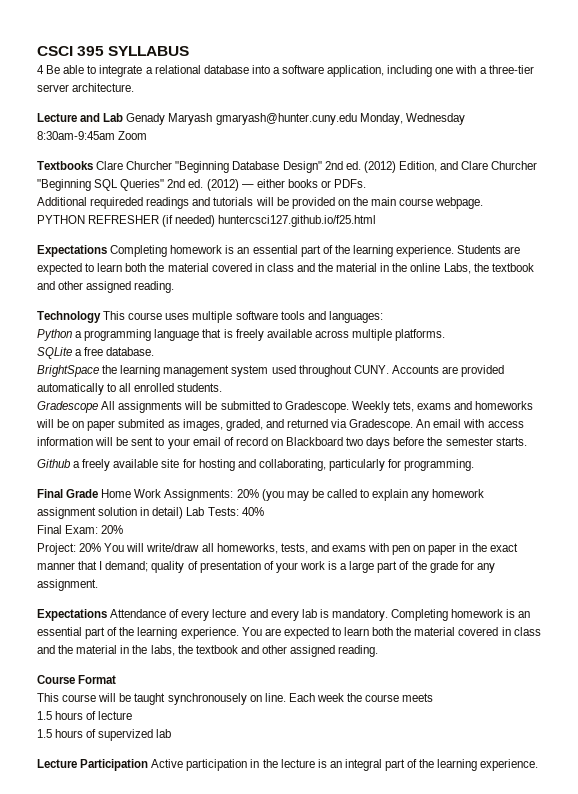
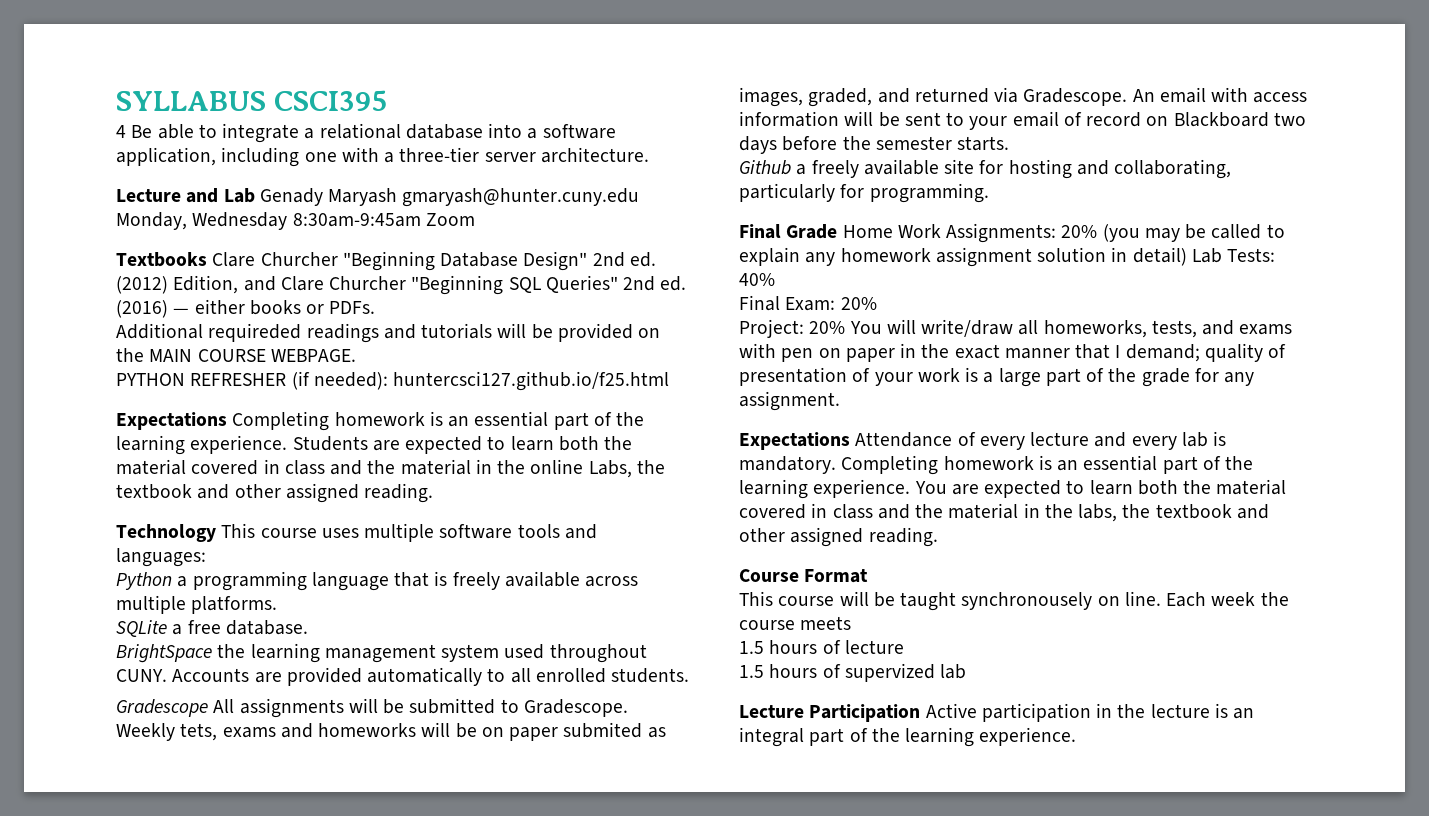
[37,46,105,56] CSCI 395 -> (116, 101) none
(190, 51) none -> [273,90,387,111] CSCI395
[206,179,239,191] (2012) -> [116,300,168,318] (2016)
[371,197,484,209] main course webpage. -> [149,349,356,362] MAIN COURSE WEBPAGE.
[175,215,216,227] needed) -> [313,372,388,390] needed):

